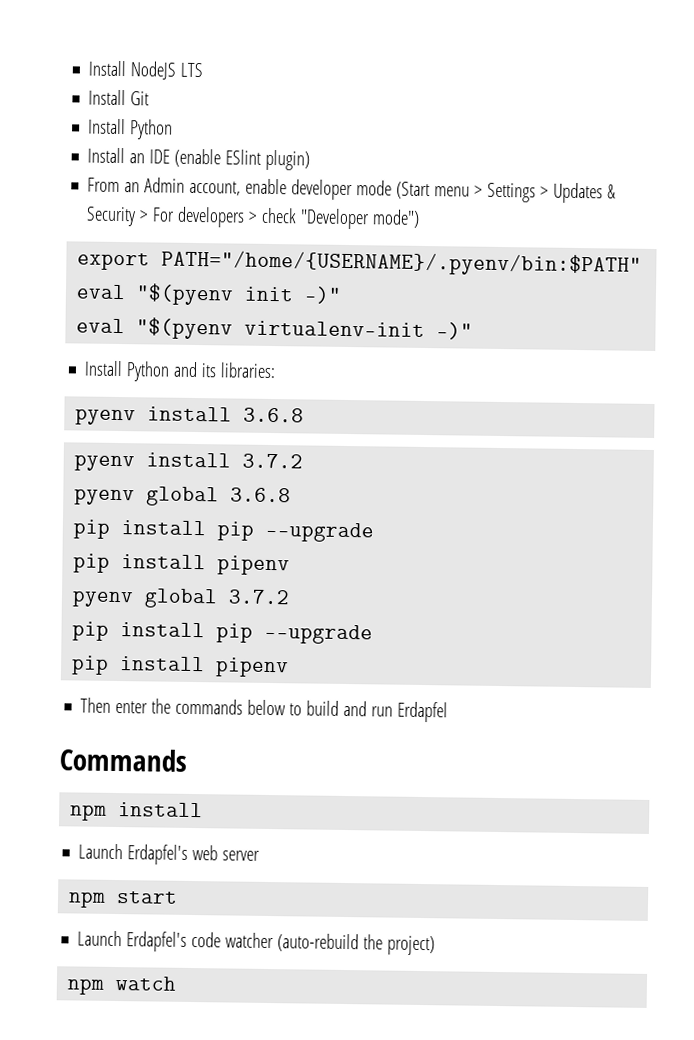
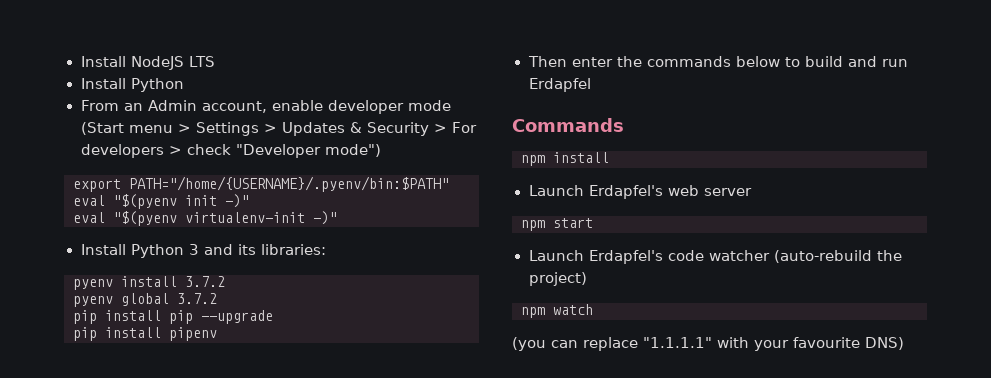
[88,89,150,106] [88,118,174,140] [87,147,311,171] // Install Git // Install Python // Install an IDE (enable ESlint plugin) -> [80,78,184,92] // Install Python
(171, 371) none -> [188,244,199,255] 3
[75,406,305,426] // pyenv install 3.6.8 -> (326, 249) none
[74,486,292,507] [73,519,375,543] [73,553,291,576] // pyenv global 3.6.8 // pip install pip --upgrade // pip install pipenv -> (225, 281) none
(178, 983) none -> [512,337,904,351] // (you can replace "1.1.1.1" with your favourite DNS)

